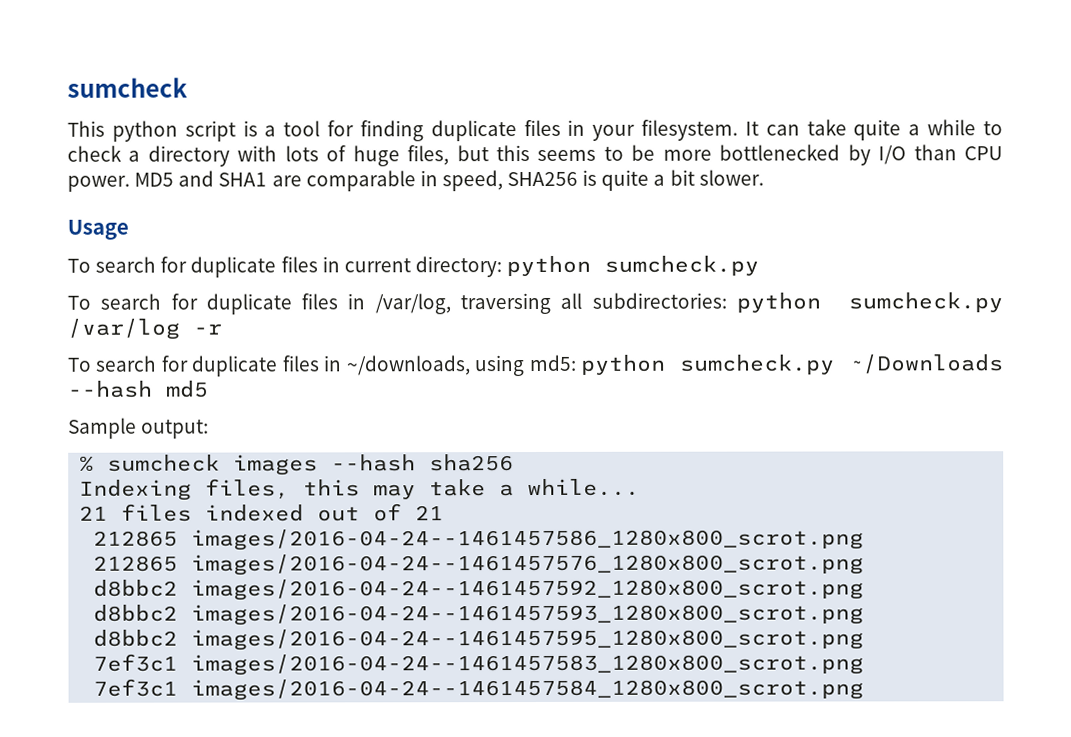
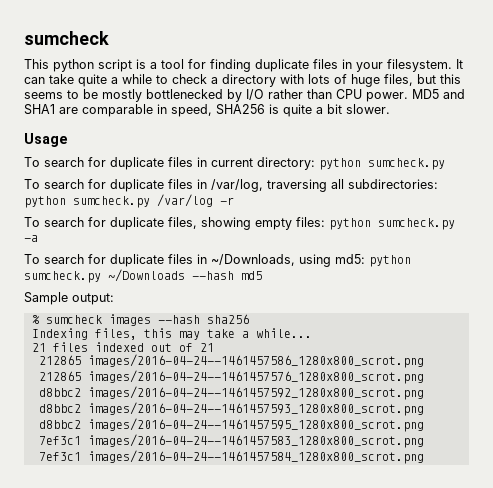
[662,149,712,161] more -> [102,89,142,102] mostly
(907, 155) none -> [268,89,303,99] rather
[67,355,471,377] // To search for duplicate files in ~/downloads, -> [24,217,455,230] [24,235,38,242] [24,254,295,267] // To search for duplicate files, showing empty files: python sumcheck.py -a // To search for duplicate files in ~/Downloads,

